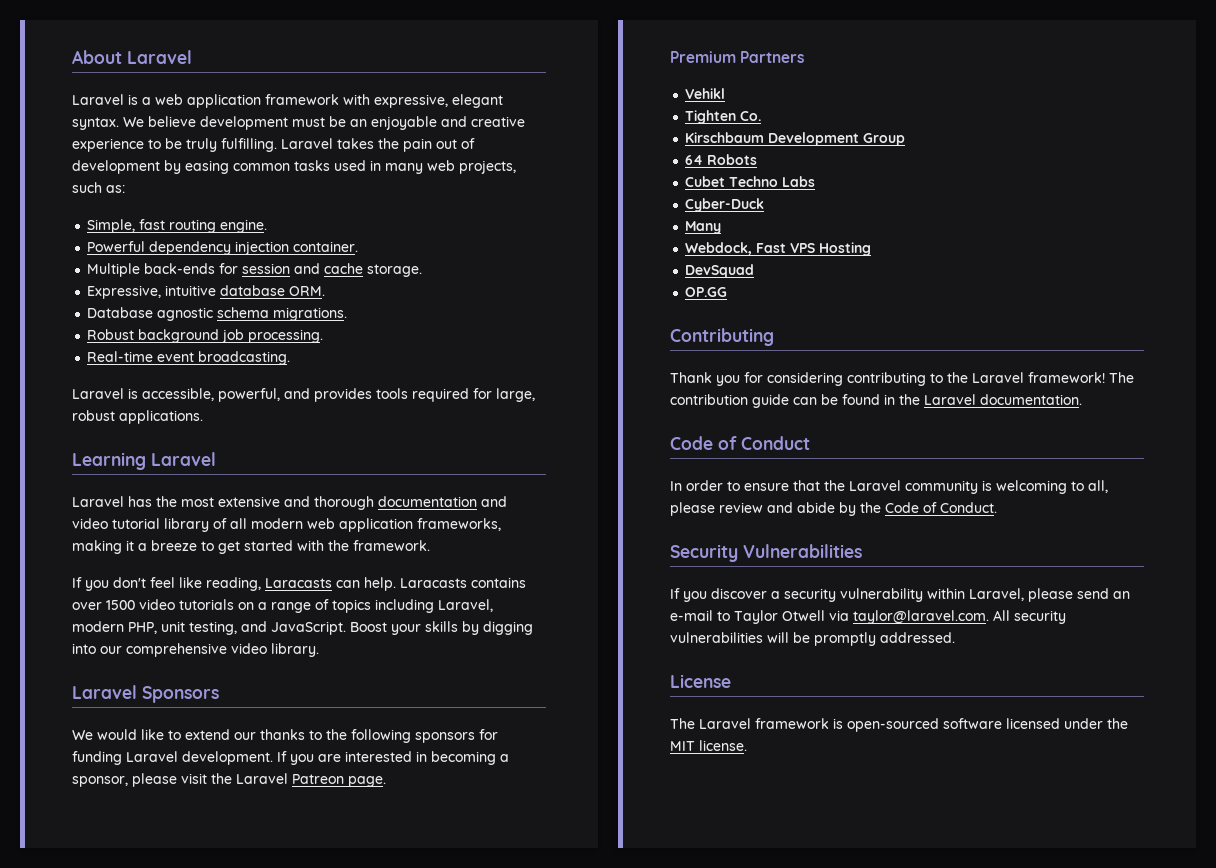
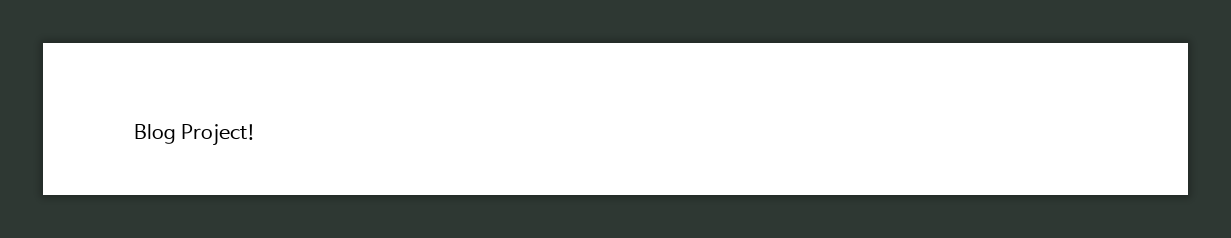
[72,50,192,64] [72,94,503,108] [72,116,525,130] [72,138,475,152] [72,160,516,174] [72,182,125,193] [87,219,268,233] [87,241,359,255] [87,263,423,277] [87,285,326,299] [87,307,348,321] [87,329,324,343] [87,351,291,365] [72,388,535,402] [72,410,203,424] [72,452,216,470] [72,496,507,510] [72,518,501,532] [72,540,430,554] [72,577,526,591] [72,599,493,613] [72,621,533,635] [72,643,319,657] [72,685,219,703] [72,729,498,743] [72,751,509,765] [72,773,386,787] [670,51,805,63] [685,88,726,99] [685,110,762,124] [685,132,906,146] [685,154,758,165] [685,176,816,187] [685,198,765,212] [685,221,722,234] [685,242,872,256] [685,264,755,278] [685,287,728,297] [670,328,774,346] [670,372,1134,386] [670,394,1082,408] [670,436,810,450] [670,480,1108,494] [670,502,997,516] [670,544,862,562] [670,588,1130,602] [670,610,1066,624] [670,632,955,646] [670,674,731,688] [670,718,1128,732] [670,740,747,751] About Laravel // Laravel is a web application framework with expressive, elegant syntax. We believe development must be an enjoyable and creative experience to be truly fulfilling. Laravel takes the pain out of development by easing common tasks used in many web projects, such as: // Simple, fast routing engine. // Powerful dependency injection container. // Multiple back-ends for session and cache storage. // Expressive, intuitive database ORM. // Database agnostic schema migrations. // Robust background job processing. // Real-time event broadcasting. // Laravel is accessible, powerful, and provides tools required for large, robust applications. // Learning Laravel // Laravel has the most extensive and thorough documentation and video tutorial library of all modern web application frameworks, making it a breeze to get started with the framework. // If you don't feel like reading, Laracasts can help. Laracasts contains over 1500 video tutorials on a range of topics including Laravel, modern PHP, unit testing, and JavaScript. Boost your skills by digging into our comprehensive video library. // Laravel Sponsors // We would like to extend our thanks to the following sponsors for funding Laravel development. If you are interested in becoming a sponsor, please visit the Laravel Patreon page. // Premium Partners // Vehikl // Tighten Co. // Kirschbaum Development Group // 64 Robots // Cubet Techno Labs // Cyber-Duck // Many // Webdock, Fast VPS Hosting // DevSquad // OP.GG // Contributing // Thank you for considering contributing to the Laravel framework! The contribution guide can be found in the Laravel documentation. // Code of Conduct // In order to ensure that the Laravel community is welcoming to all, please review and abide by the Code of Conduct. // Security Vulnerabilities // If you discover a security vulnerability within Laravel, please send an e-mail to Taylor Otwell via taylor@laravel.com. All security vulnerabilities will be promptly addressed. // License // The Laravel framework is open-sourced software licensed under the MIT license. -> [134,124,257,146] Blog Project!

